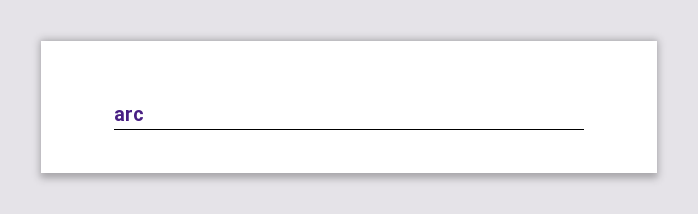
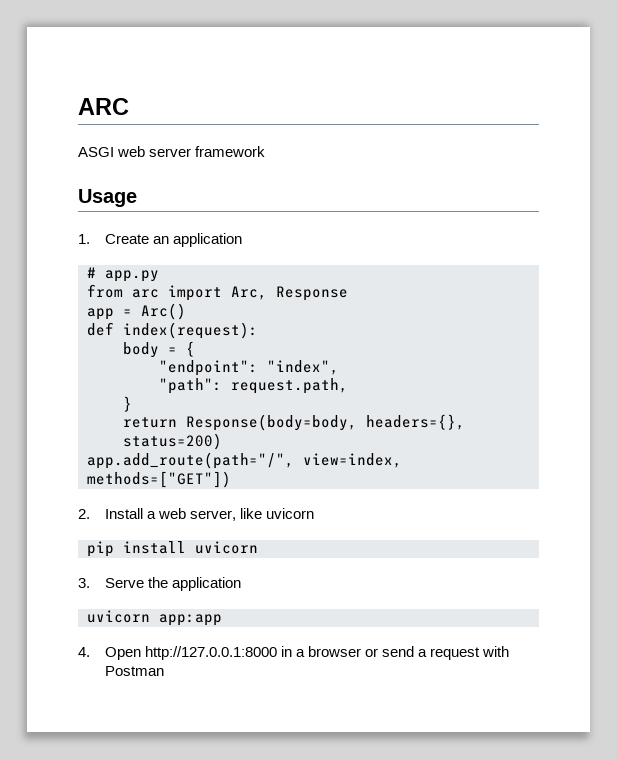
[114,109,144,121] arc -> [78,98,129,115] [78,146,266,157] [78,189,137,207] [78,233,242,247] [87,267,159,282] [87,284,348,301] [87,303,186,320] [87,322,258,339] [123,341,195,358] [159,360,339,376] [159,378,348,394] [123,396,132,412] [123,414,465,431] [123,433,222,450] [87,452,402,469] [87,471,231,488] [78,508,314,521] [87,541,258,557] [78,577,241,591] [87,610,222,626] [78,646,510,660] [104,666,164,676] ARC // ASGI web server framework // Usage // 1. Create an application // # app.py // from arc import Arc, Response // app = Arc() // def index(request): // body = { // "endpoint": "index", // "path": request.path, // } // return Response(body=body, headers={}, status=200) // app.add_route(path="/", view=index, methods=["GET"]) // 2. Install a web server, like uvicorn // pip install uvicorn // 3. Serve the application // uvicorn app:app // 4. Open http://127.0.0.1:8000 in a browser or send a request with Postman

